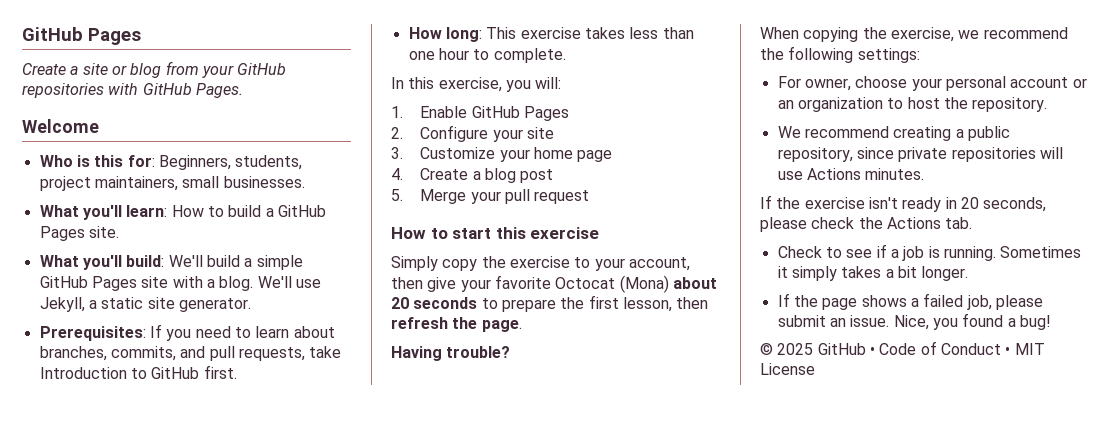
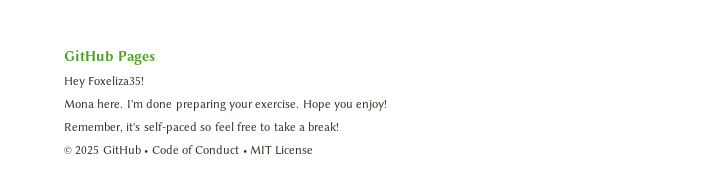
[22,27,141,45] [22,61,287,78] [22,83,243,98] [22,119,99,133] [39,155,303,170] [39,176,305,191] [39,205,326,220] [39,226,119,241] [39,255,303,270] [39,276,321,291] [39,297,251,312] [39,324,335,341] [39,346,342,361] [39,365,237,379] [408,27,694,42] [408,48,566,63] [391,77,562,92] [391,106,569,121] [391,125,554,142] [391,147,613,162] [391,168,554,183] [391,189,590,204] [391,227,600,239] [391,256,690,271] [391,275,717,293] [391,295,709,312] [391,317,522,332] [391,346,511,361] [760,27,1068,42] [760,46,920,63] [777,76,1087,91] [777,97,1048,112] [777,126,1010,141] [777,147,1063,162] [777,168,925,180] [760,195,1047,212] [760,217,973,232] [777,244,1082,261] [777,266,969,281] [777,293,1043,310] [777,313,1051,330] GitHub Pages // Create a site or blog from your GitHub repositories with GitHub Pages. // Welcome // Who is this for: Beginners, students, project maintainers, small businesses. // What you'll learn: How to build a GitHub Pages site. // What you'll build: We'll build a simple GitHub Pages site with a blog. We'll use Jekyll, a static site generator. // Prerequisites: If you need to learn about branches, commits, and pull requests, take Introduction to GitHub first. // How long: This exercise takes less than one hour to complete. // In this exercise, you will: // 1. Enable GitHub Pages // 2. Configure your site // 3. Customize your home page // 4. Create a blog post // 5. Merge your pull request // How to start this exercise // Simply copy the exercise to your account, then give your favorite Octocat (Mona) about 20 seconds to prepare the first lesson, then refresh the page. // Having trouble? // When copying the exercise, we recommend the following settings: // For owner, choose your personal account or an organization to host the repository. // We recommend creating a public repository, since private repositories will use Actions minutes. // If the exercise isn't ready in 20 seconds, please check the Actions tab. // Check to see if a job is running. Sometimes it simply takes a bit longer. // If the page shows a failed job, please submit an issue. Nice, you found a bug! -> [64,50,155,65] [64,76,145,88] [64,99,388,111] [64,122,340,134] GitHub Pages // Hey Foxeliza35! // Mona here. I'm done preparing your exercise. Hope you enjoy! // Remember, it's self-paced so feel free to take a break!

